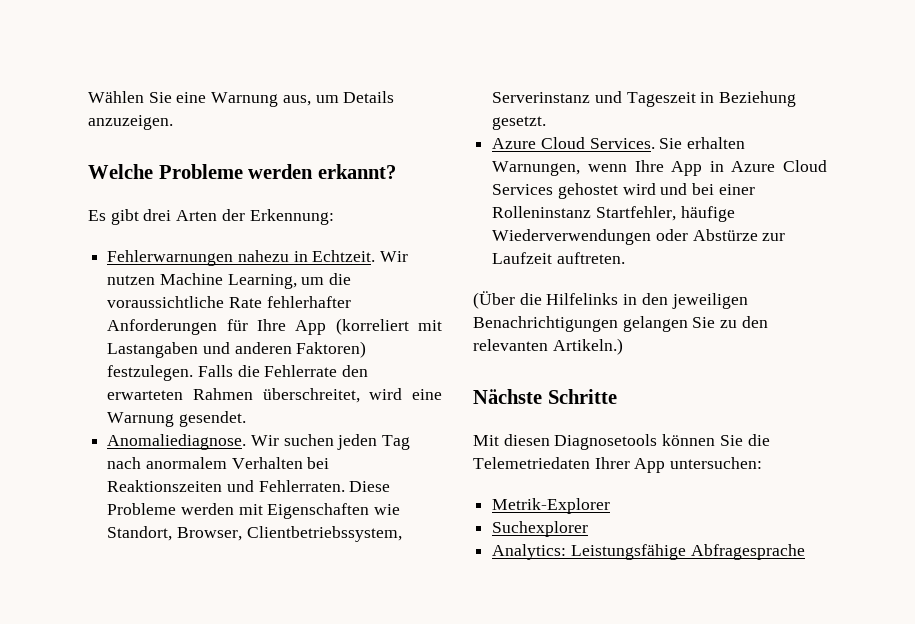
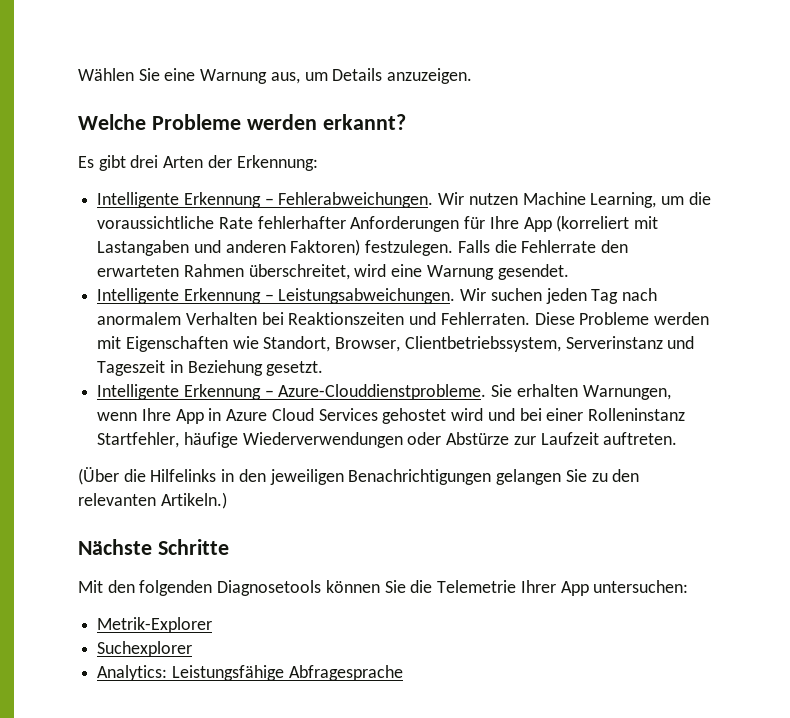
[107,250,376,266] Fehlerwarnungen nahezu in Echtzeit. -> [97,192,434,208] Intelligente Erkennung – Fehlerabweichungen.
[107,434,247,450] Anomaliediagnose. -> [97,288,456,304] Intelligente Erkennung – Leistungsabweichungen.
[492,137,655,149] Azure Cloud Services. -> [97,384,487,400] Intelligente Erkennung – Azure-Clouddienstprobleme.
[503,434,550,446] diesen -> [107,580,213,596] den folgenden
[473,457,590,469] Telemetriedaten -> [437,580,517,593] Telemetrie

